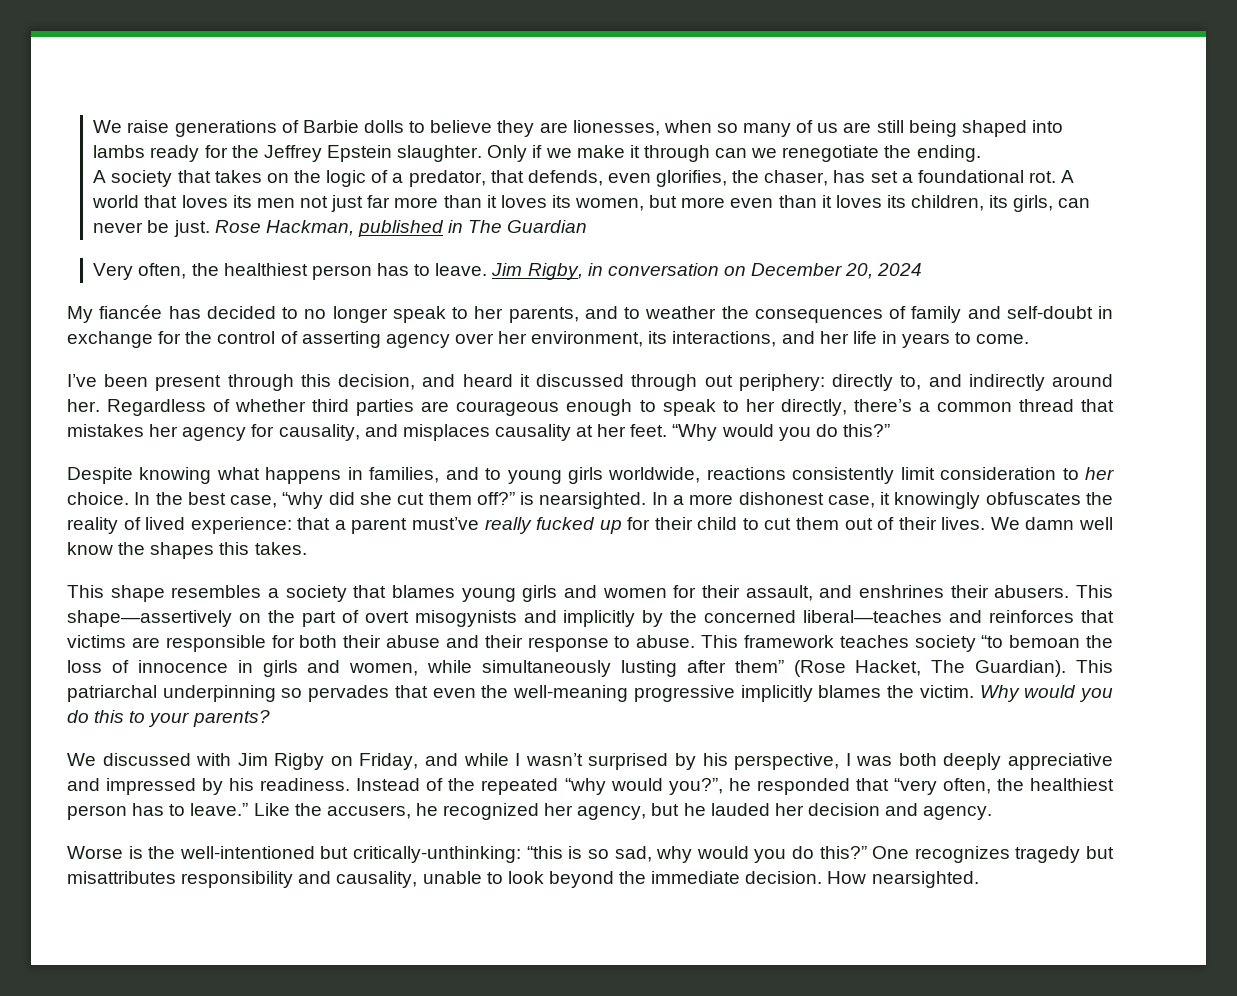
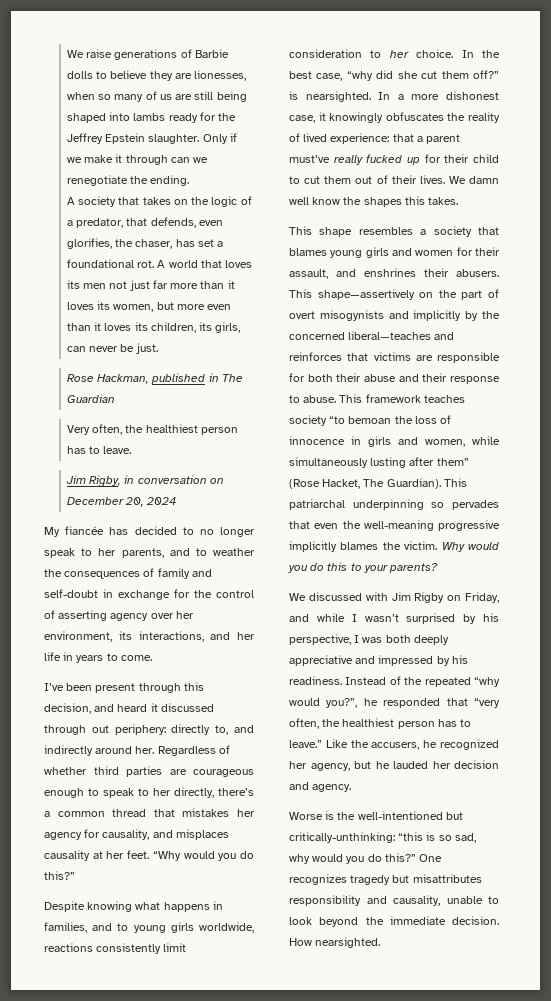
(210, 228) none -> (158, 348) //
(488, 269) none -> (132, 450) //

